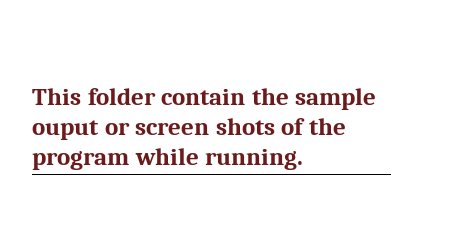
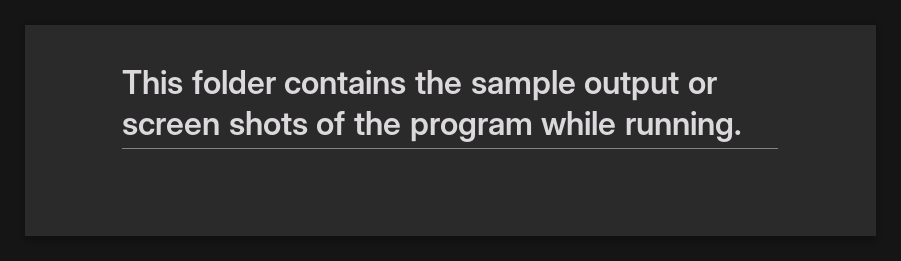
[161,89,246,105] contain -> [284,70,407,94] contains
[32,120,99,140] ouput -> [584,72,680,101] output

